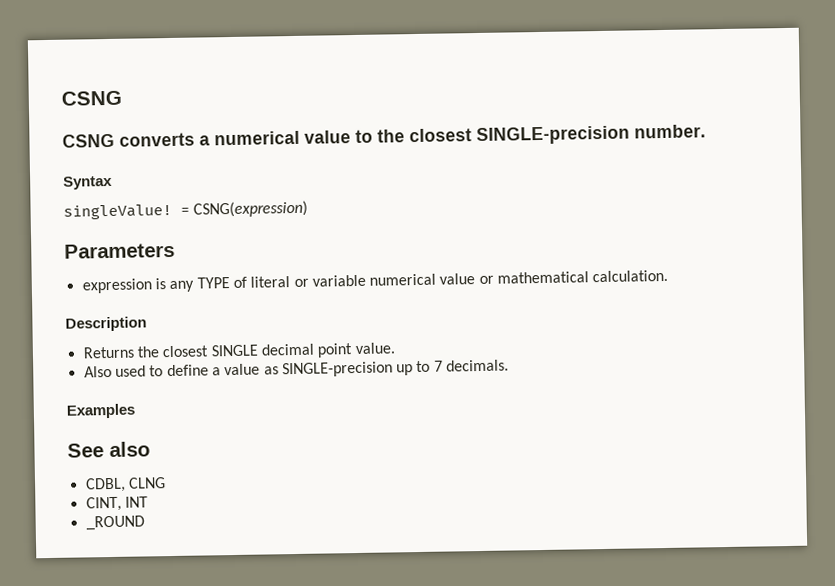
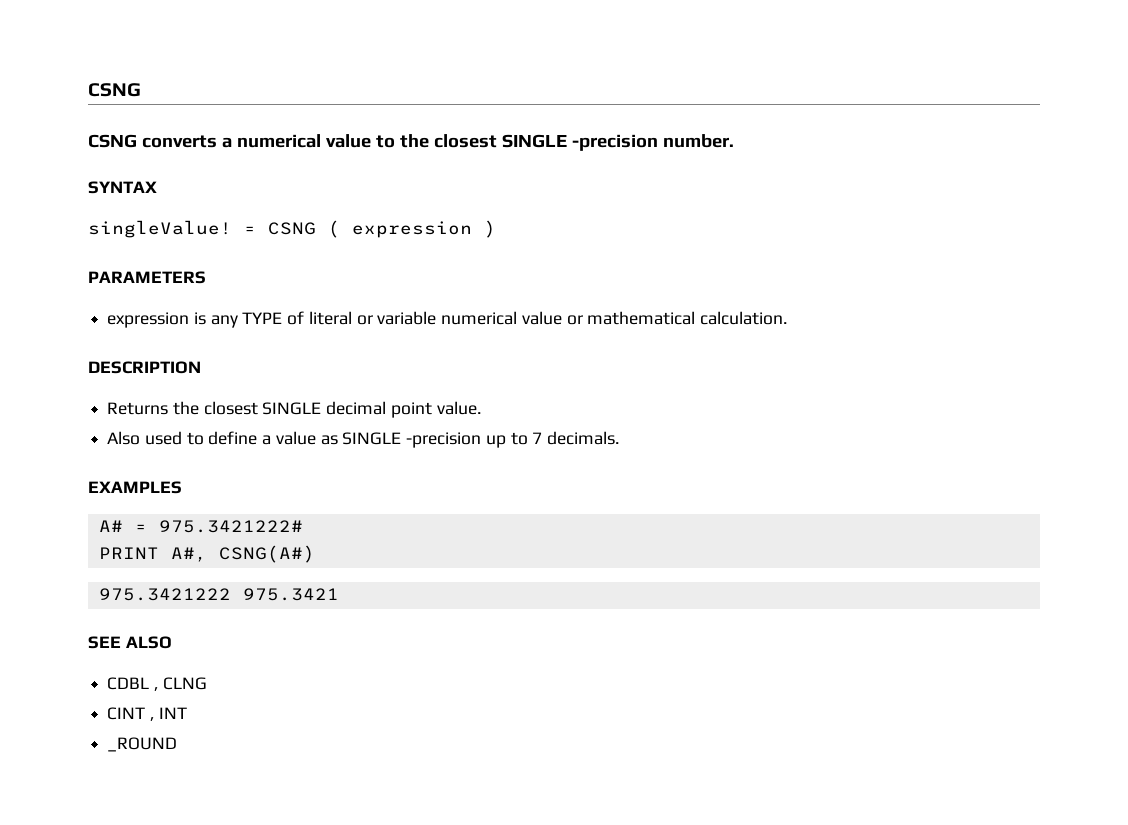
[476,125,630,146] SINGLE-precision -> [501,134,658,151] SINGLE -precision
[63,175,113,190] Syntax -> [88,181,157,194] SYNTAX
[193,200,309,218] [64,242,175,259] CSNG(expression) // Parameters -> [268,220,496,238] [88,271,206,284] CSNG ( expression ) // PARAMETERS
[65,316,147,332] Description -> [88,361,201,374] DESCRIPTION
[281,361,393,378] SINGLE-precision -> [342,432,482,448] SINGLE -precision
[66,403,135,419] [67,441,151,458] [84,477,126,493] Examples // See also // CDBL, -> [88,481,182,494] [98,520,303,533] [98,545,315,563] [98,588,339,601] [88,636,172,649] [107,677,158,691] EXAMPLES // A# = 975.3421222# // PRINT A#, CSNG(A#) // 975.3421222 975.3421 // SEE ALSO // CDBL ,
[85,496,122,512] CINT, -> [107,707,154,721] CINT ,

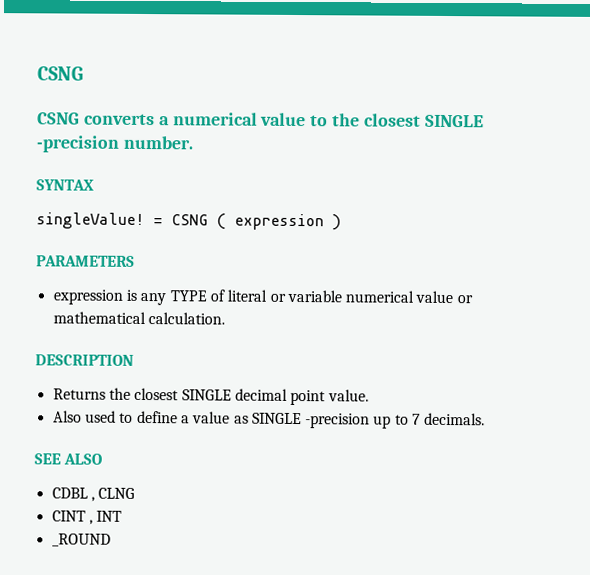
[88,481,182,494] [98,520,303,533] [98,545,315,563] [98,588,339,601] // EXAMPLES // A# = 975.3421222# // PRINT A#, CSNG(A#) // 975.3421222 975.3421 -> (486, 419) none

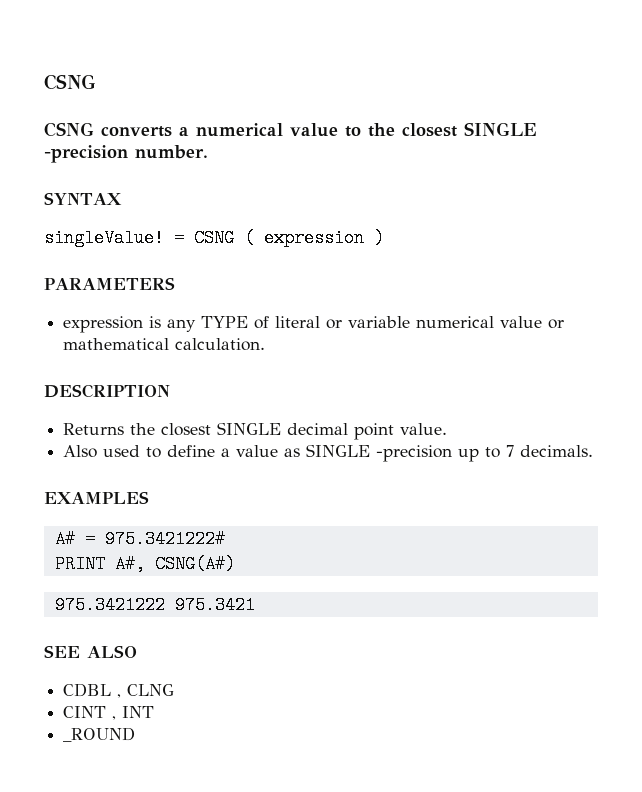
(486, 419) none -> [44,491,149,504] [54,530,225,548] [54,555,235,573] [54,596,255,614] // EXAMPLES // A# = 975.3421222# // PRINT A#, CSNG(A#) // 975.3421222 975.3421

